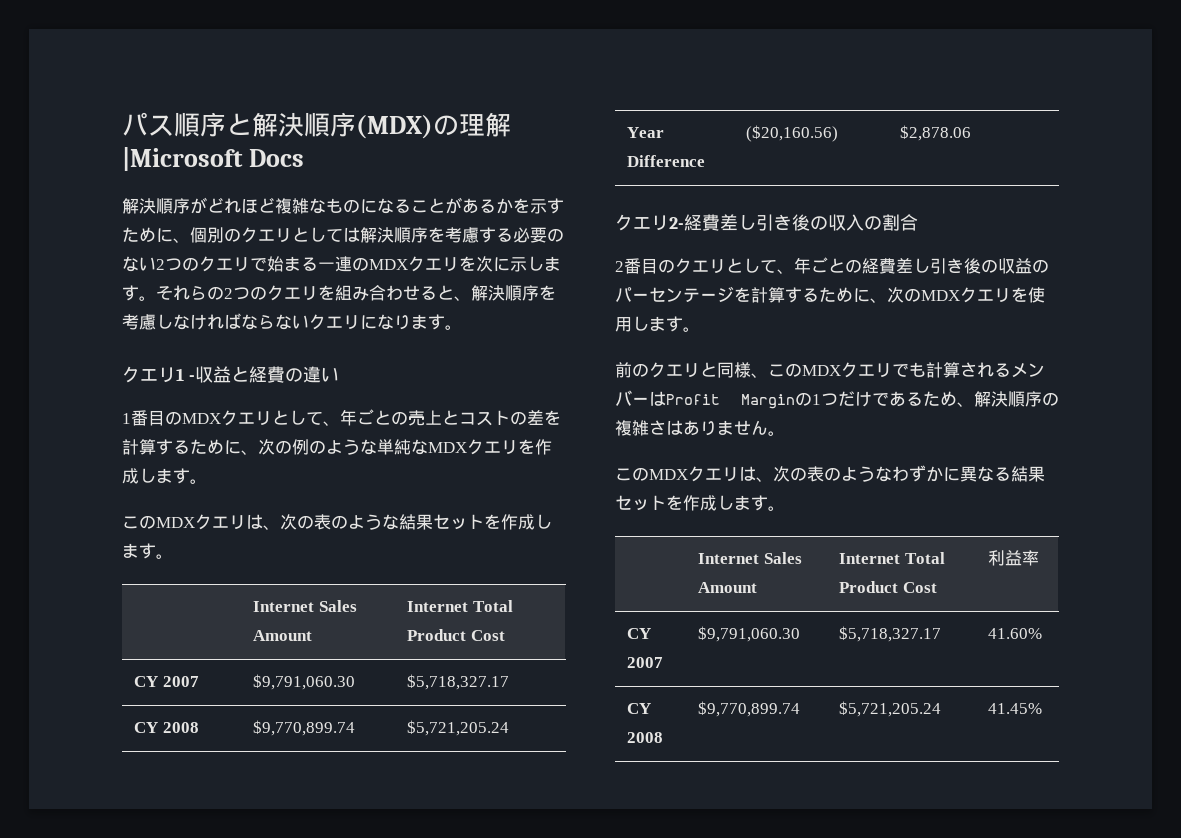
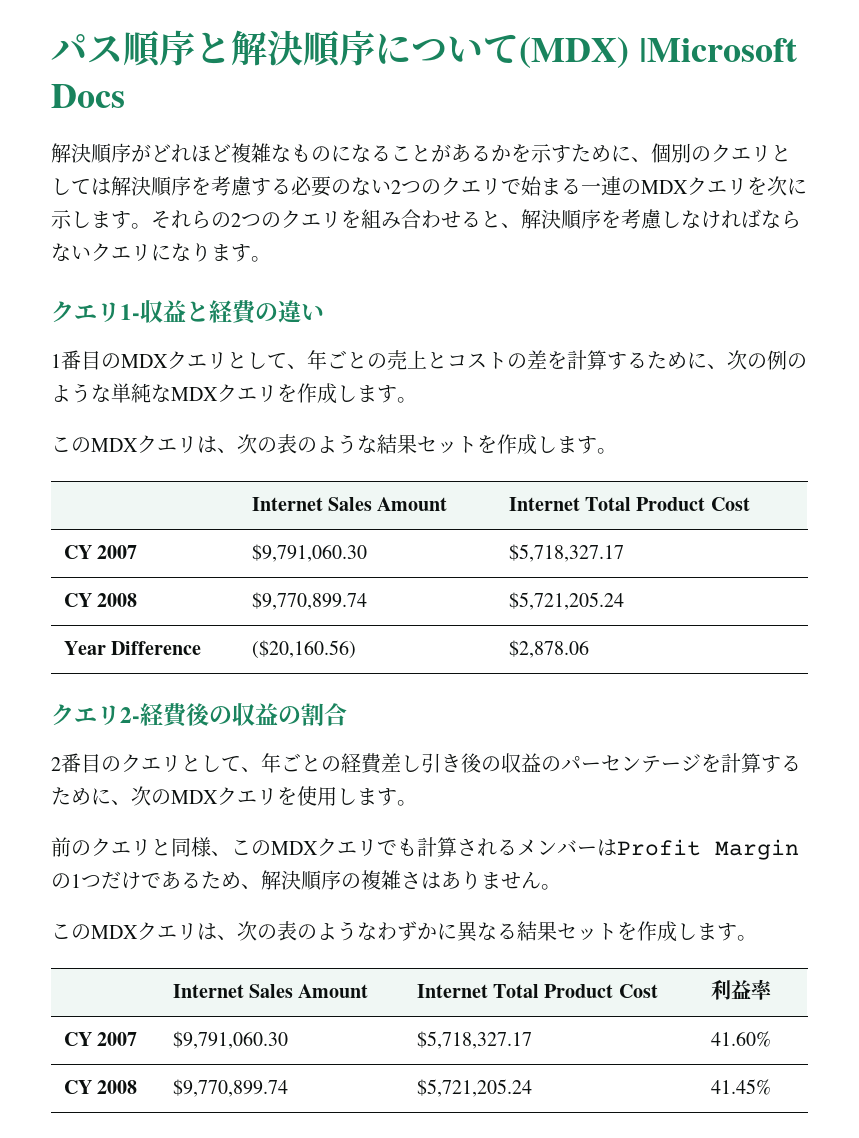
[356,112,511,139] (MDX)の理解 -> [375,33,629,69] について(MDX)
[176,368,195,381] 1 - -> [120,304,140,320] 1-
[720,214,864,231] 差し引き後の収入 -> [186,703,278,726] 後の収益

